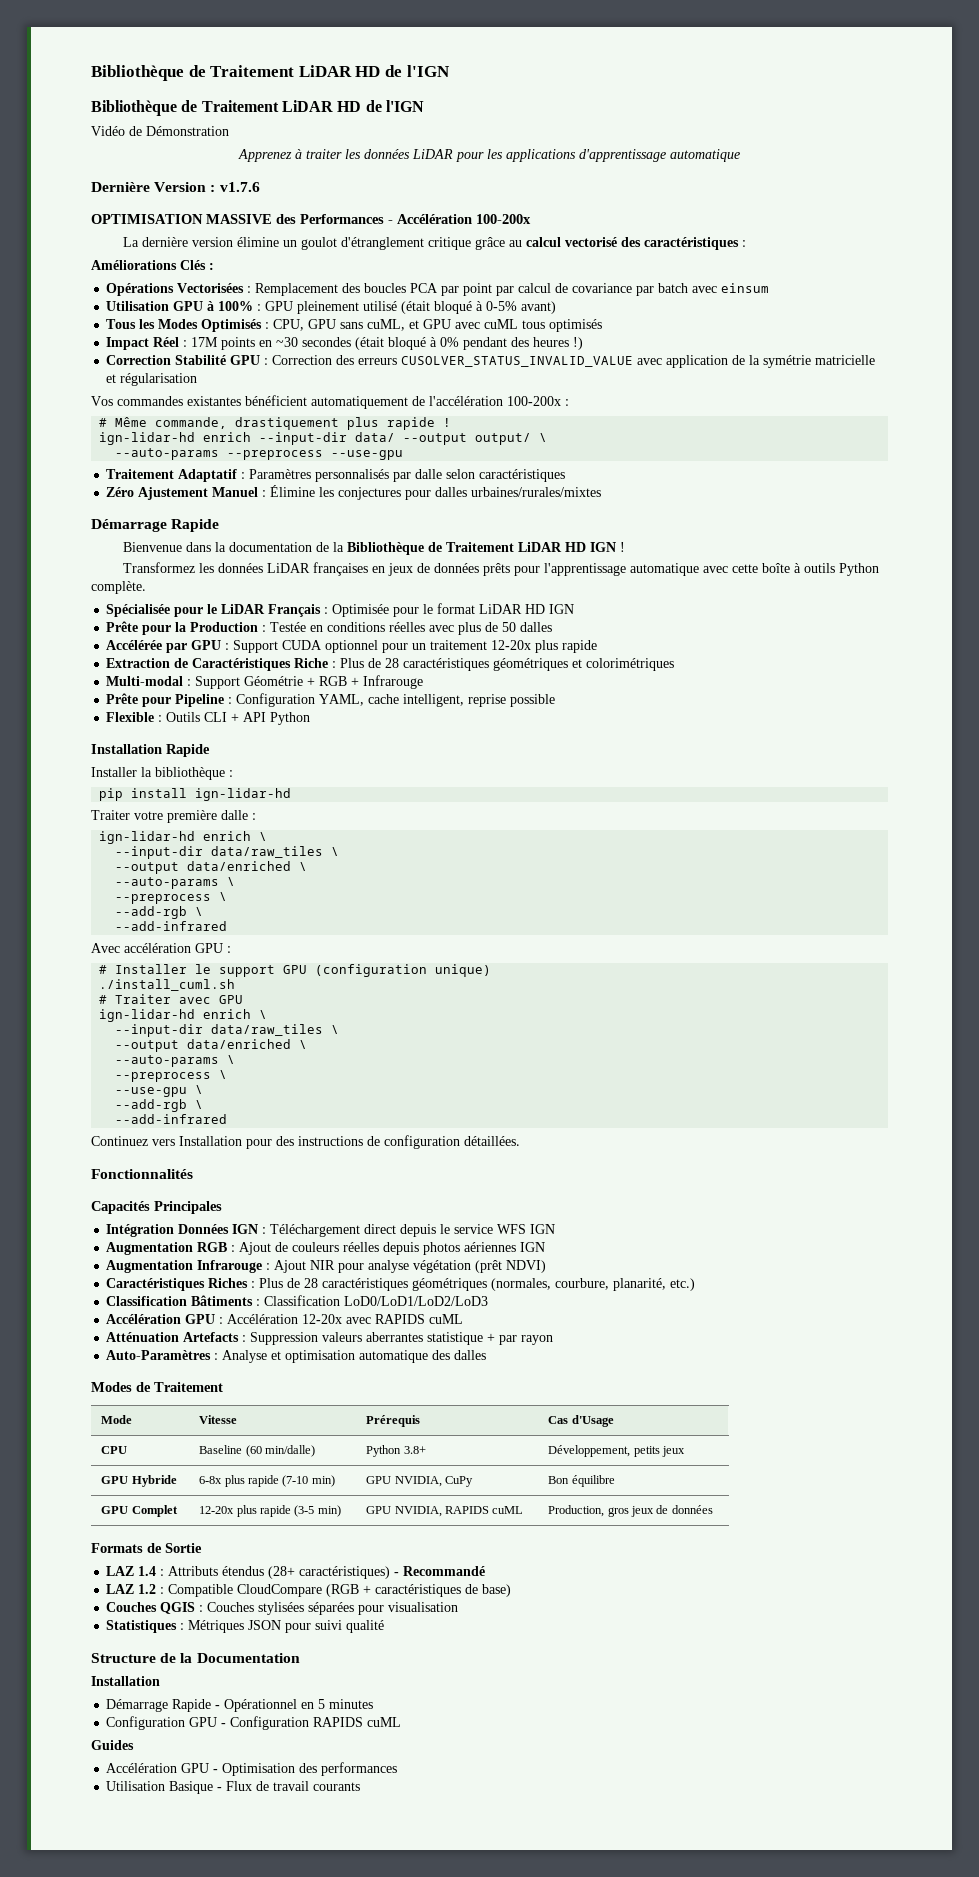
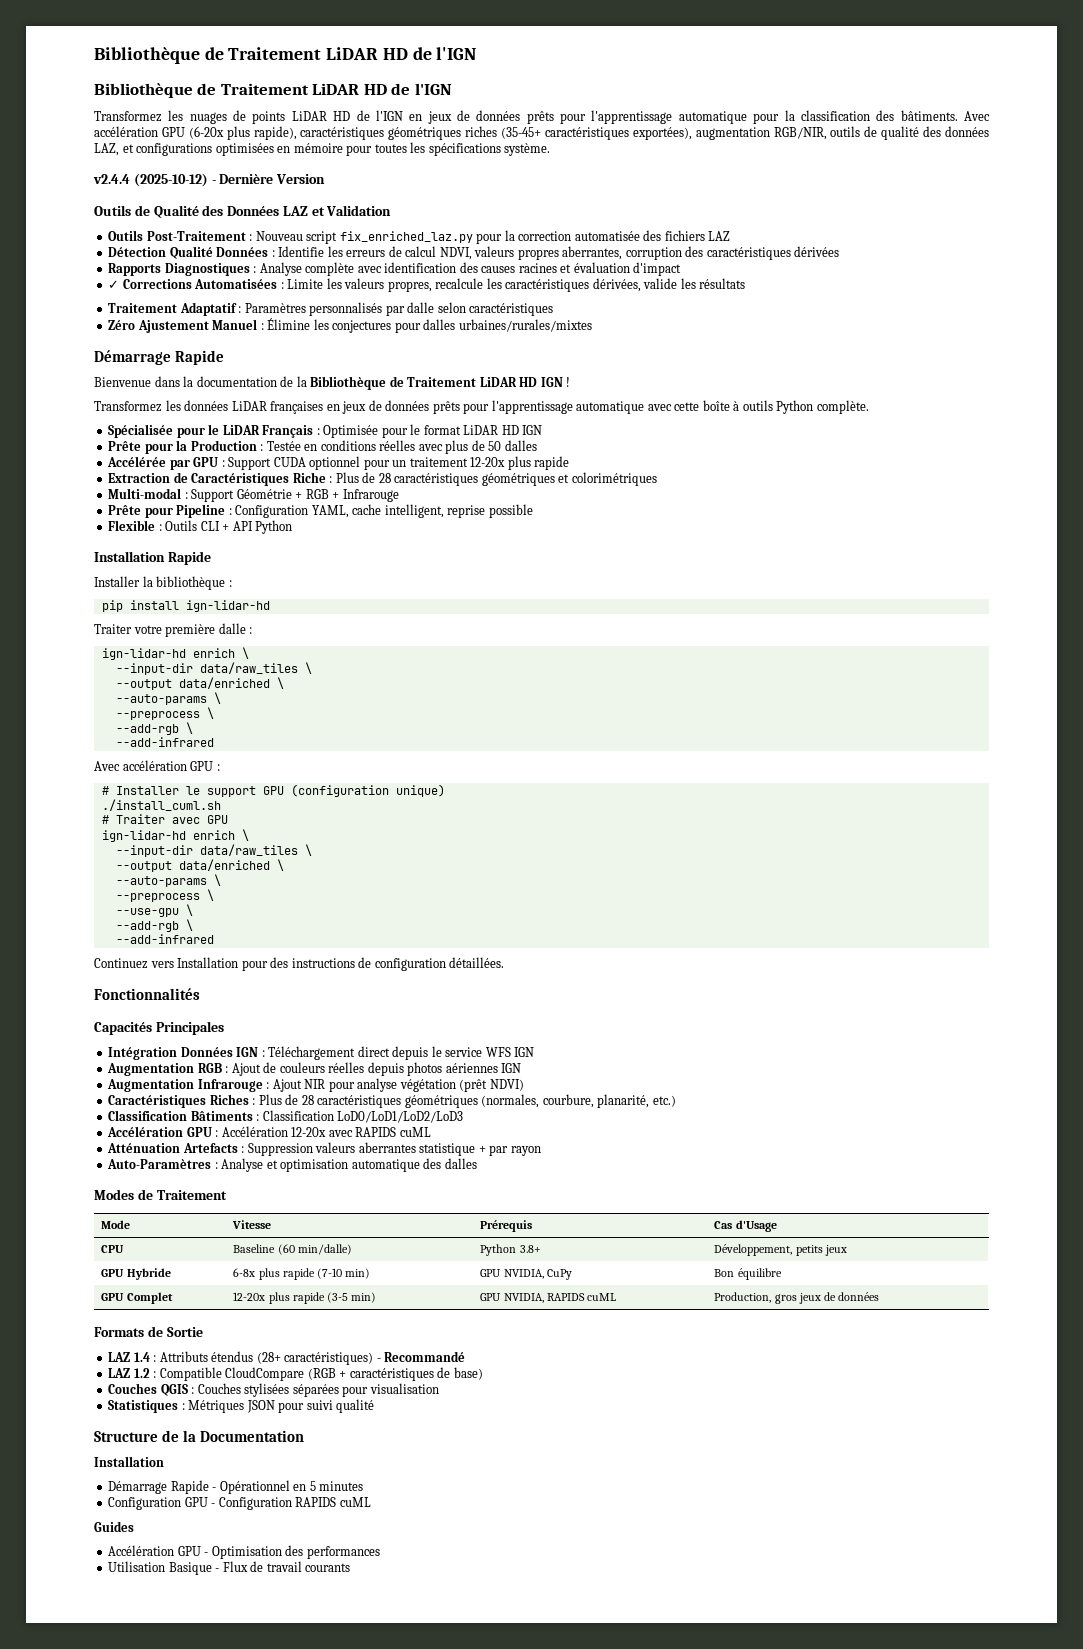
[91,126,229,136] [238,149,740,162] [91,182,260,192] [91,214,531,224] [123,237,747,250] [91,260,214,270] [106,283,770,296] [106,301,557,314] [106,319,603,332] [106,337,584,350] [106,355,876,368] [106,373,198,386] [91,395,569,409] [99,417,452,430] [99,432,548,445] [115,448,404,460] Vidéo de Démonstration // Apprenez à traiter les données LiDAR pour les applications d'apprentissage automatique // Dernière Version : v1.7.6 // OPTIMISATION MASSIVE des Performances - Accélération 100-200x // La dernière version élimine un goulot d'étranglement critique grâce au calcul vectorisé des caractéristiques : // Améliorations Clés : // Opérations Vectorisées : Remplacement des boucles PCA par point par calcul de covariance par batch avec einsum // Utilisation GPU à 100% : GPU pleinement utilisé (était bloqué à 0-5% avant) // Tous les Modes Optimisés : CPU, GPU sans cuML, et GPU avec cuML tous optimisés // Impact Réel : 17M points en ~30 secondes (était bloqué à 0% pendant des heures !) // Correction Stabilité GPU : Correction des erreurs CUSOLVER_STATUS_INVALID_VALUE avec application de la symétrie matricielle et régularisation // Vos commandes existantes bénéficient automatiquement de l'accélération 100-200x : // # Même commande, drastiquement plus rapide ! // ign-lidar-hd enrich --input-dir data/ --output output/ \ // --auto-params --preprocess --use-gpu -> [94,110,991,124] [94,126,989,140] [94,142,551,156] [93,173,326,187] [94,205,392,218] [108,230,731,244] [108,246,840,260] [108,262,682,276] [108,278,746,292] Transformez les nuages de points LiDAR HD de l'IGN en jeux de données prêts pour l'apprentissage automatique pour la classification des bâtiments. Avec accélération GPU (6-20x plus rapide), caractéristiques géométriques riches (35-45+ caractéristiques exportées), augmentation RGB/NIR, outils de qualité des données LAZ, et configurations optimisées en mémoire pour toutes les spécifications système. // v2.4.4 (2025-10-12) - Dernière Version // Outils de Qualité des Données LAZ et Validation // Outils Post-Traitement : Nouveau script fix_enriched_laz.py pour la correction automatisée des fichiers LAZ // Détection Qualité Données : Identifie les erreurs de calcul NDVI, valeurs propres aberrantes, corruption des caractéristiques dérivées // Rapports Diagnostiques : Analyse complète avec identification des causes racines et évaluation d'impact // ✓ Corrections Automatisées : Limite les valeurs propres, recalcule les caractéristiques dérivées, valide les résultats

